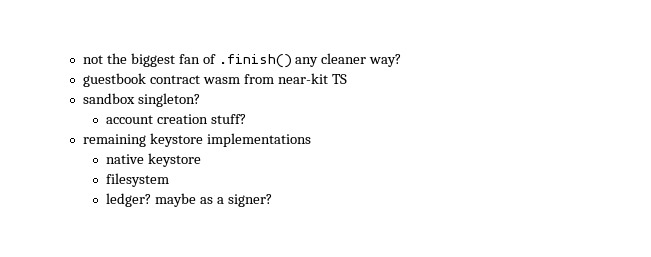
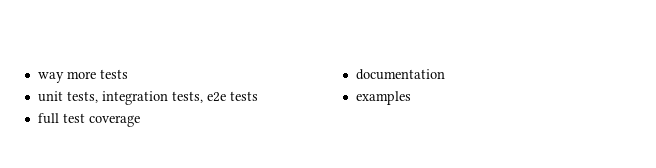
[82,53,402,68] [82,73,347,87] [82,93,200,107] [105,114,246,124] [82,133,311,147] [105,153,201,167] [105,173,169,187] [105,193,272,207] not the biggest fan of .finish() any cleaner way? // guestbook contract wasm from near-kit TS // sandbox singleton? // account creation stuff? // remaining keystore implementations // native keystore // filesystem // ledger? maybe as a signer? -> [37,69,128,83] [37,91,258,105] [37,113,140,127] [355,69,445,80] [355,91,411,105] way more tests // unit tests, integration tests, e2e tests // full test coverage // documentation // examples

